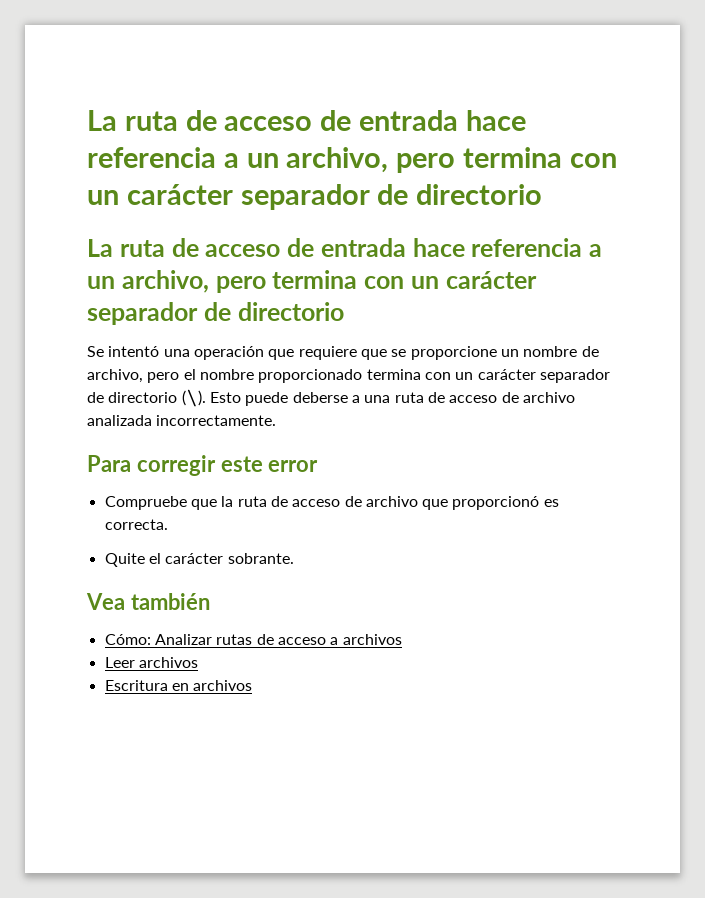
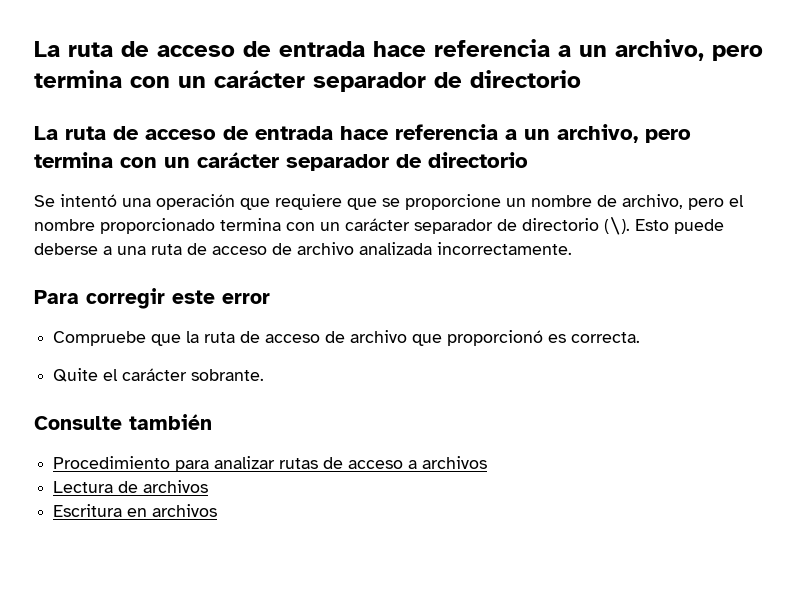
[86,593,125,610] Vea -> [34,416,122,430] Consulte
[104,634,212,645] Cómo: Analizar -> [53,456,276,472] Procedimiento para analizar
[104,657,135,668] Leer -> [53,481,139,493] Lectura de

